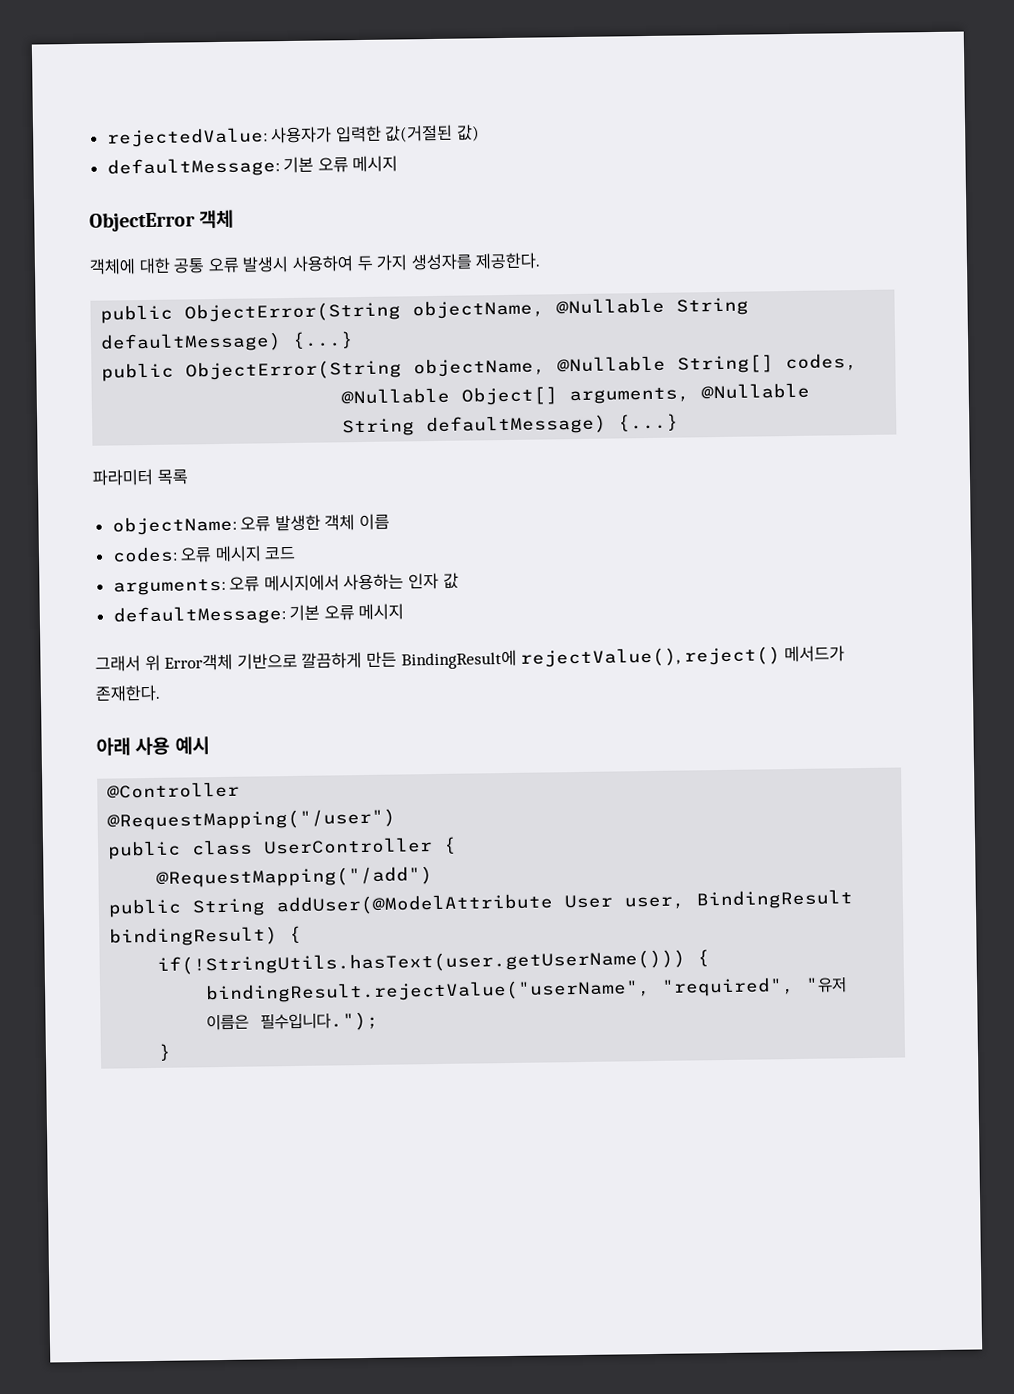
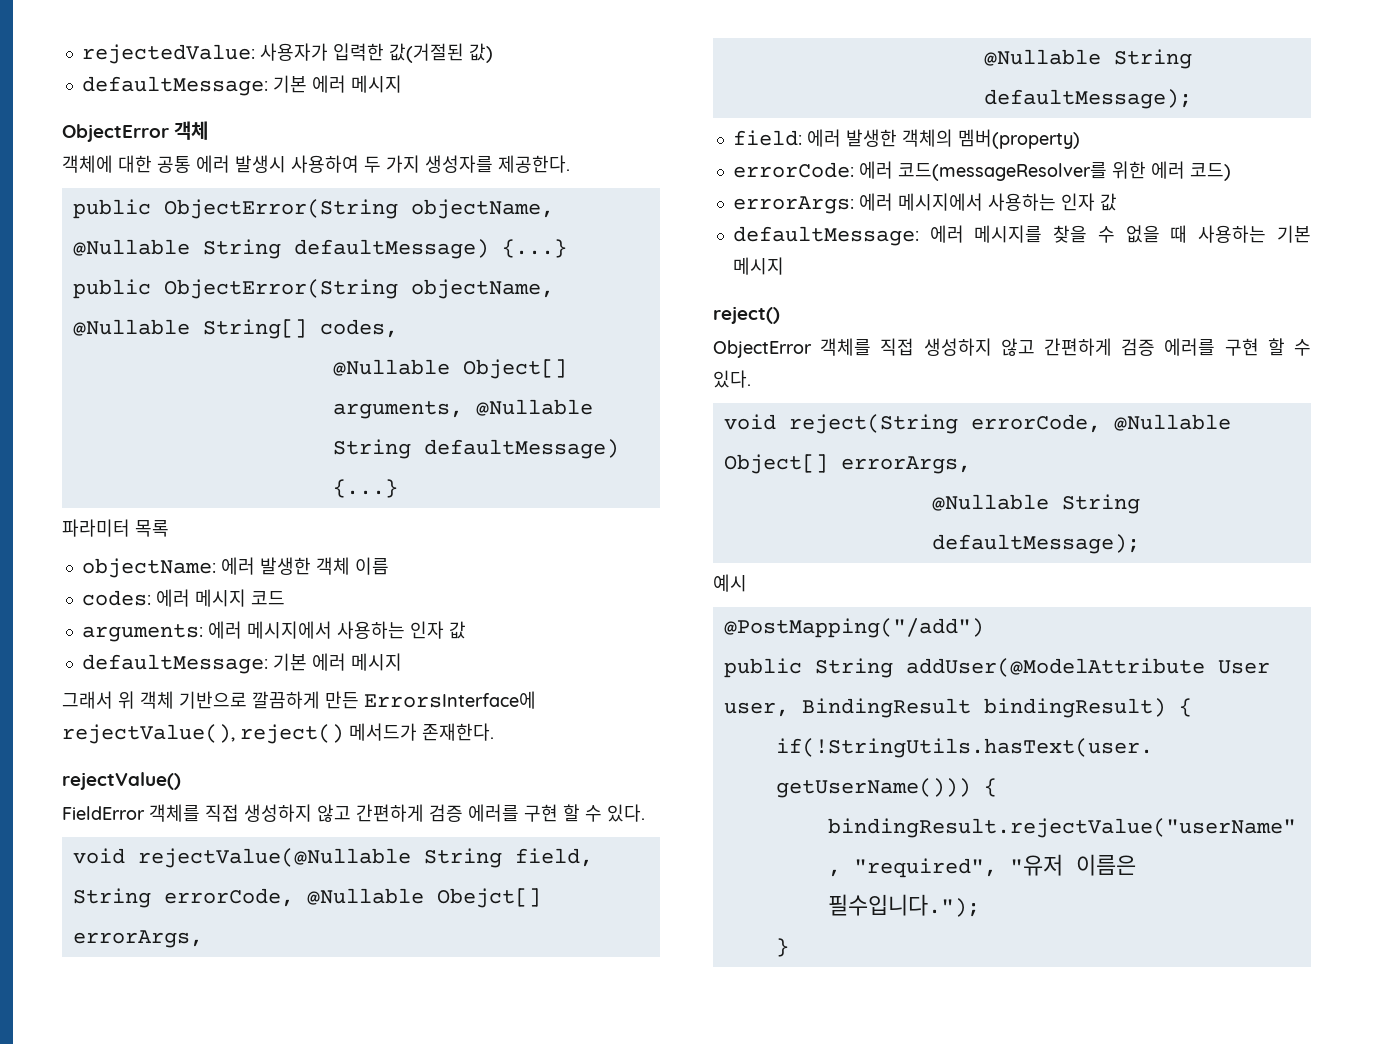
[317,157,349,173] 오류 -> [311,75,346,93] 에러
[207,257,240,274] 오류 -> [196,155,230,173] 에러
[240,516,272,532] 오류 -> [220,557,255,575] 에러
[180,547,213,563] 오류 -> [155,589,190,607] 에러
[229,576,261,592] 오류 -> [207,621,242,639] 에러
[323,605,355,621] 오류 -> [311,653,346,671] 에러
[164,653,234,671] Error객체 -> [140,691,174,709] 객체
[400,649,517,670] BindingResult에 -> [364,691,536,709] ErrorsInterface에
[96,736,210,756] [107,781,241,799] [107,808,397,831] [107,836,458,860] [156,866,434,888] 아래 사용 예시 // @Controller // @RequestMapping("/user") // public class UserController { // @RequestMapping("/add") -> [62,772,181,790] [62,804,645,822] [72,848,593,868] [72,888,541,908] [72,930,203,948] [983,49,1192,69] [983,89,1192,109] [732,129,1080,149] [732,161,1231,181] [732,193,1117,214] [732,225,1311,246] [732,257,784,275] [713,306,780,324] [713,338,1311,358] [713,370,751,388] [723,414,1231,434] [723,454,971,474] [931,494,1140,514] [931,534,1140,554] [713,574,747,592] [723,618,984,638] rejectValue() // FieldError 객체를 직접 생성하지 않고 간편하게 검증 에러를 구현 할 수 있다. // void rejectValue(@Nullable String field, String errorCode, @Nullable Obejct[] errorArgs, // @Nullable String defaultMessage); // field: 에러 발생한 객체의 멤버(property) // errorCode: 에러 코드(messageResolver를 위한 에러 코드) // errorArgs: 에러 메시지에서 사용하는 인자 값 // defaultMessage: 에러 메시지를 찾을 수 없을 때 사용하는 기본 메시지 // reject() // ObjectError 객체를 직접 생성하지 않고 간편하게 검증 에러를 구현 할 수 있다. // void reject(String errorCode, @Nullable Object[] errorArgs, // @Nullable String defaultMessage); // 예시 // @PostMapping("/add")

